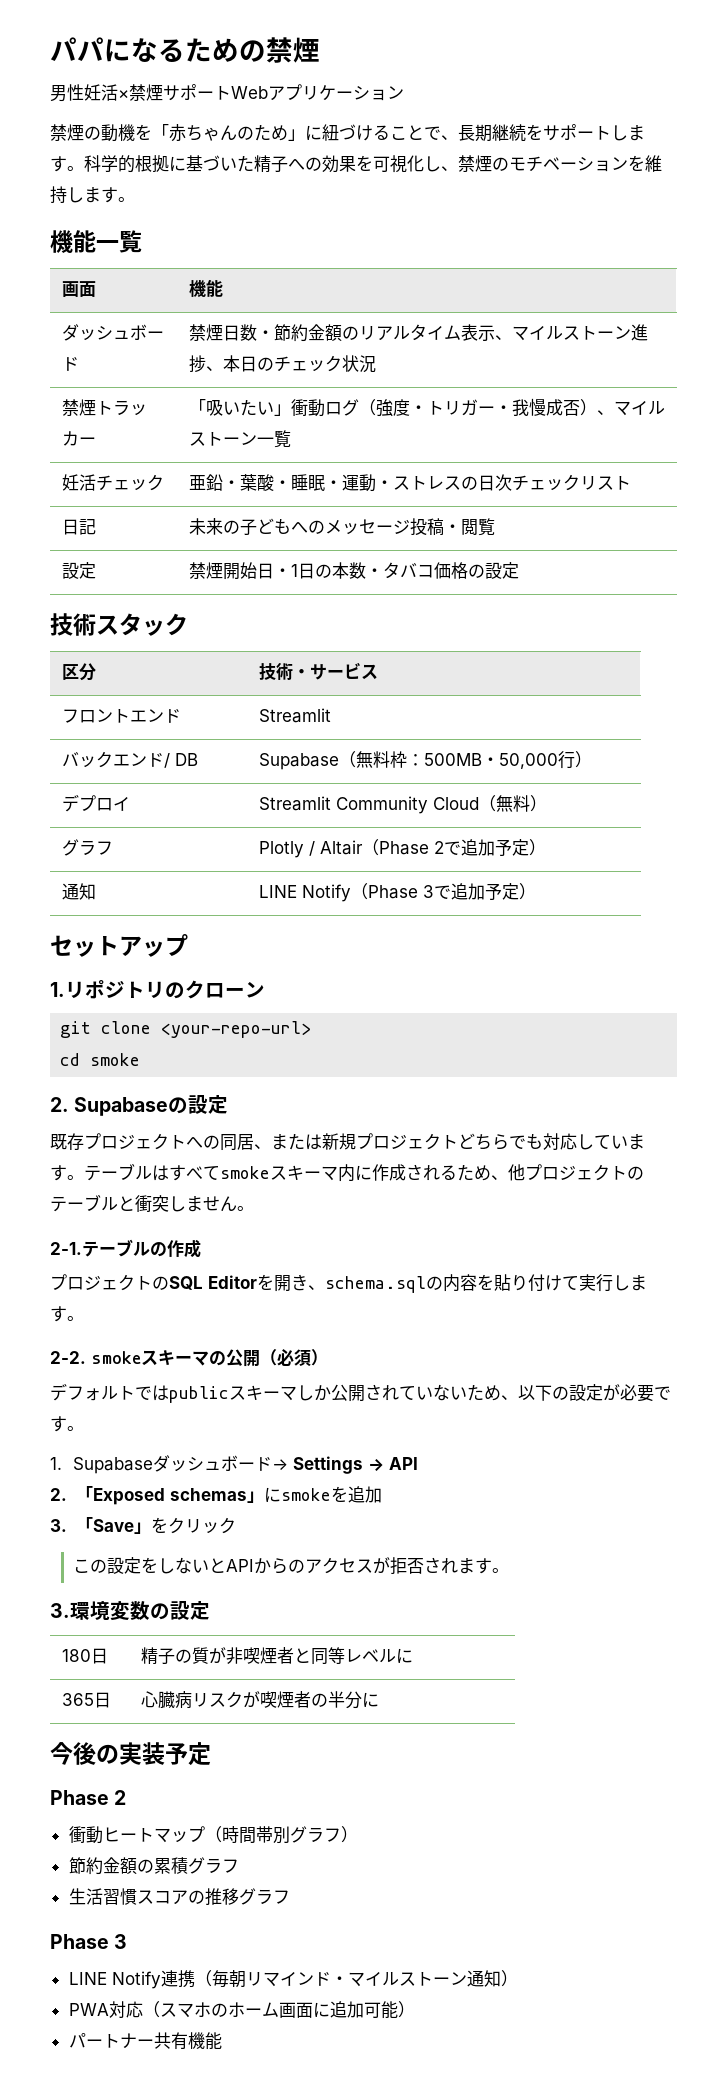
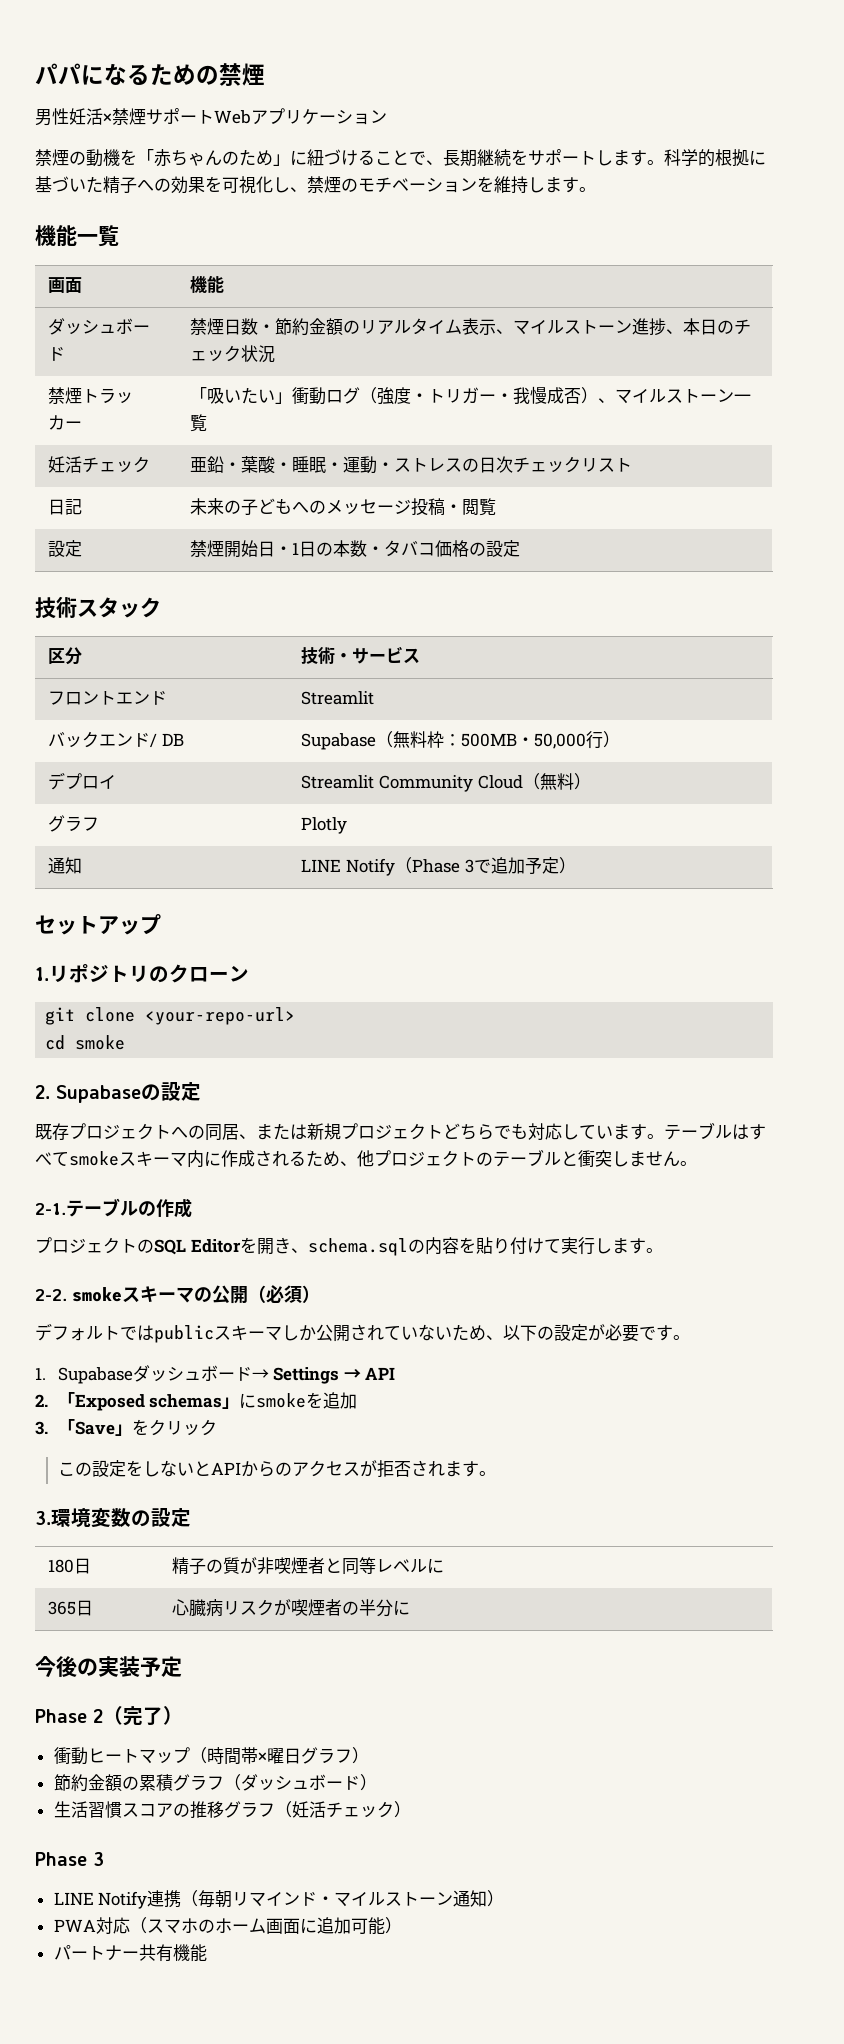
[308,839,546,856] / Altair（Phase 2で追加予定） -> (348, 825) none
(127, 1797) none -> [103,1706,183,1726] （完了）
[272,1826,290,1844] 別 -> [257,1748,301,1764] ×曜日
(239, 1866) none -> [223,1774,377,1791] （ダッシュボード）
(290, 1897) none -> [274,1801,411,1818] （妊活チェック）

